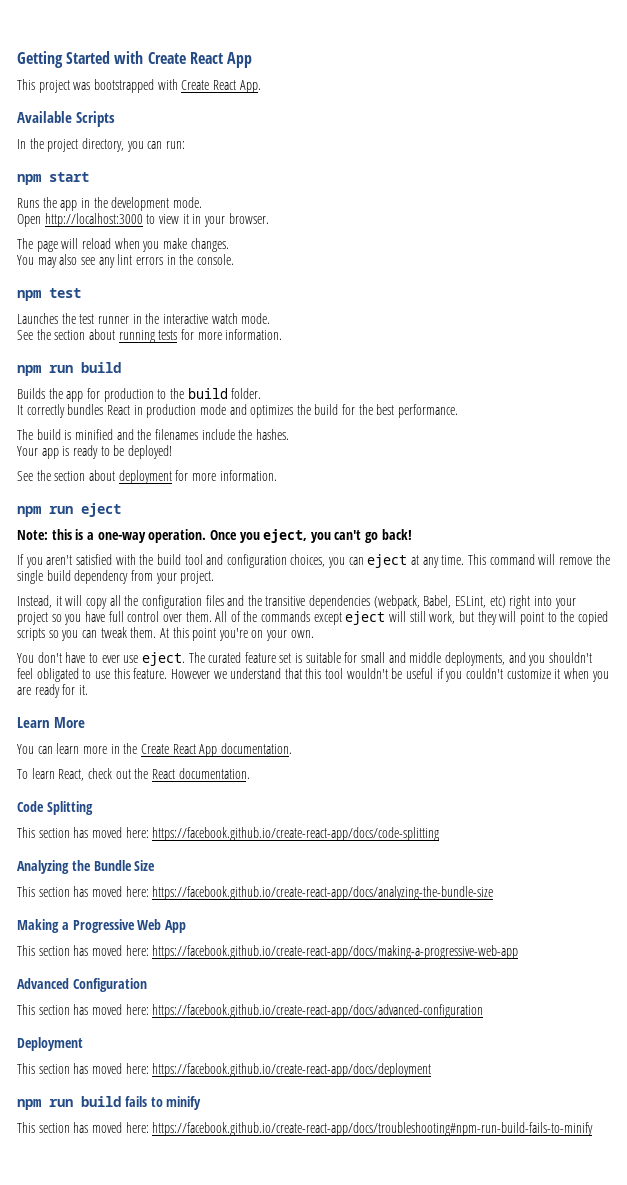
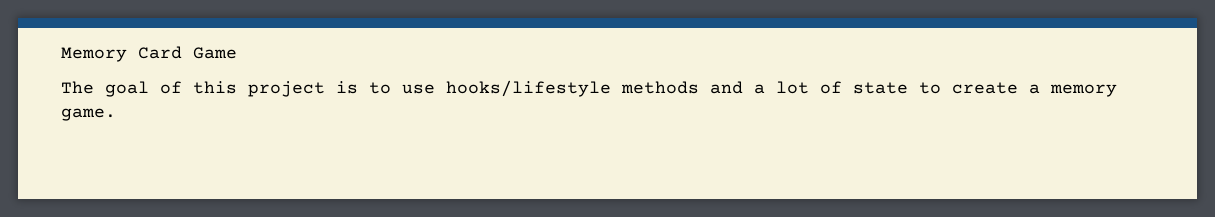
[17,51,252,68] [17,79,261,93] [17,111,116,127] [17,138,185,152] [17,172,89,185] [17,197,202,211] [17,213,269,227] [17,238,229,252] [17,254,234,268] [17,288,81,301] [17,313,271,324] [17,329,283,343] [17,362,121,376] [17,388,262,402] [17,404,459,418] [17,429,289,440] [17,445,172,459] [17,470,277,484] [17,503,121,517] [17,529,412,543] [17,554,610,568] [17,570,215,584] [17,595,576,609] [17,611,608,625] [17,627,314,641] [17,652,592,666] [17,668,609,682] [17,684,88,698] [17,717,86,728] [17,743,292,757] [17,768,250,781] [17,801,93,815] [17,827,440,841] [17,860,156,874] [17,886,494,900] [17,919,187,933] [17,945,519,959] [17,978,147,992] [17,1004,484,1018] [17,1037,83,1051] [17,1063,432,1077] [17,1096,202,1110] [17,1122,594,1136] Getting Started with Create React App // This project was bootstrapped with Create React App. // Available Scripts // In the project directory, you can run: // npm start // Runs the app in the development mode. // Open http://localhost:3000 to view it in your browser. // The page will reload when you make changes. // You may also see any lint errors in the console. // npm test // Launches the test runner in the interactive watch mode. // See the section about running tests for more information. // npm run build // Builds the app for production to the build folder. // It correctly bundles React in production mode and optimizes the build for the best performance. // The build is minified and the filenames include the hashes. // Your app is ready to be deployed! // See the section about deployment for more information. // npm run eject // Note: this is a one-way operation. Once you eject, you can't go back! // If you aren't satisfied with the build tool and configuration choices, you can eject at any time. This command will remove the single build dependency from your project. // Instead, it will copy all the configuration files and the transitive dependencies (webpack, Babel, ESLint, etc) right into your project so you have full control over them. All of the commands except eject will still work, but they will point to the copied scripts so you can tweak them. At this point you're on your own. // You don't have to ever use eject. The curated feature set is suitable for small and middle deployments, and you shouldn't feel obligated to use this feature. However we understand that this tool wouldn't be useful if you couldn't customize it when you are ready for it. // Learn More // You can learn more in the Create React App documentation. // To learn React, check out the React documentation. // Code Splitting // This section has moved here: https://facebook.github.io/create-react-app/docs/code-splitting // Analyzing the Bundle Size // This section has moved here: https://facebook.github.io/create-react-app/docs/analyzing-the-bundle-size // Making a Progressive Web App // This section has moved here: https://facebook.github.io/create-react-app/docs/making-a-progressive-web-app // Advanced Configuration // This section has moved here: https://facebook.github.io/create-react-app/docs/advanced-configuration // Deployment // This section has moved here: https://facebook.github.io/create-react-app/docs/deployment // npm run build fails to minify // This section has moved here: https://facebook.github.io/create-react-app/docs/troubleshooting#npm-run-build-fails-to-minify -> [61,46,237,62] [61,80,1117,97] [61,108,116,121] Memory Card Game // The goal of this project is to use hooks/lifestyle methods and a lot of state to create a memory game.

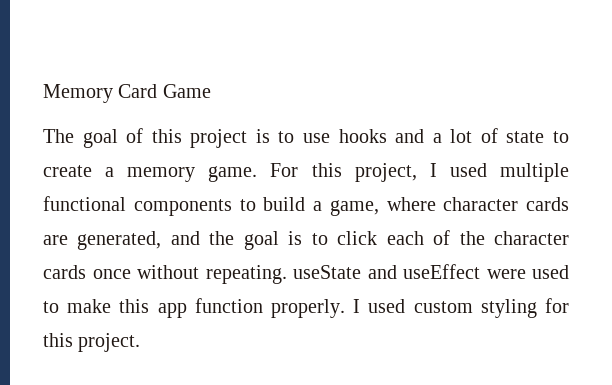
[446,80,699,97] hooks/lifestyle methods -> [338,129,387,143] hooks
(116, 114) none -> [270,163,569,182] [43,196,569,216] [43,230,569,250] [43,264,569,284] [43,298,569,318] [43,333,141,352] For this project, I used multiple functional components to build a game, where character cards are generated, and the goal is to click each of the character cards once without repeating. useState and useEffect were used to make this app function properly. I used custom styling for this project.

